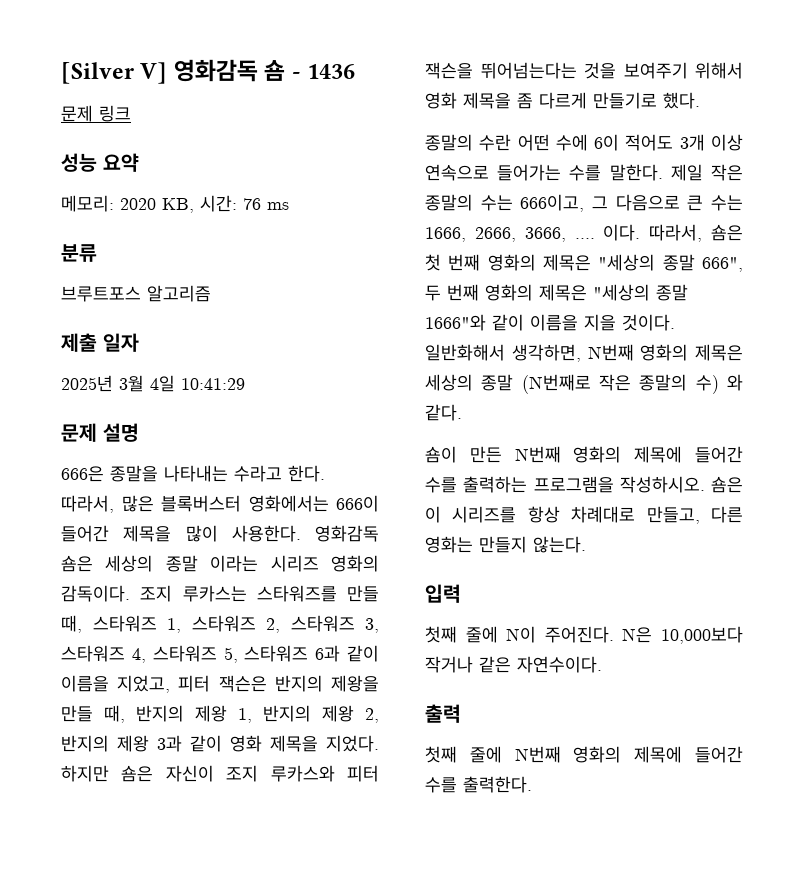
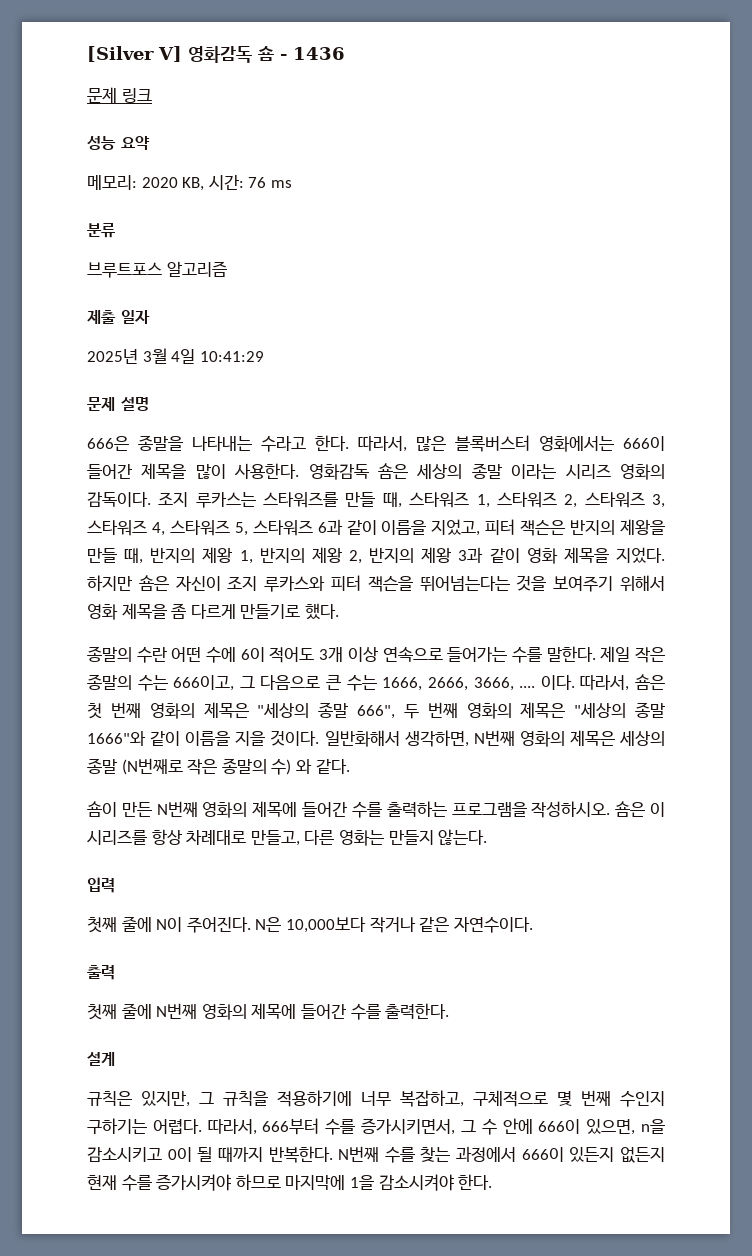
(532, 784) none -> [87,1052,115,1066] [87,1090,665,1107] [87,1118,665,1135] [87,1146,665,1163] [87,1174,493,1191] // 설계 // 규칙은 있지만, 그 규칙을 적용하기에 너무 복잡하고, 구체적으로 몇 번째 수인지 구하기는 어렵다. 따라서, 666부터 수를 증가시키면서, 그 수 안에 666이 있으면, n을 감소시키고 0이 될 때까지 반복한다. N번째 수를 찾는 과정에서 666이 있든지 없든지 현재 수를 증가시켜야 하므로 마지막에 1을 감소시켜야 한다.

